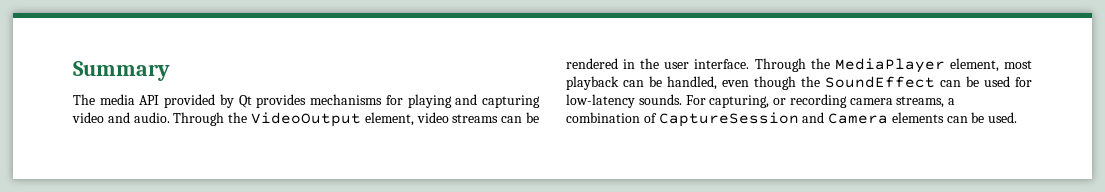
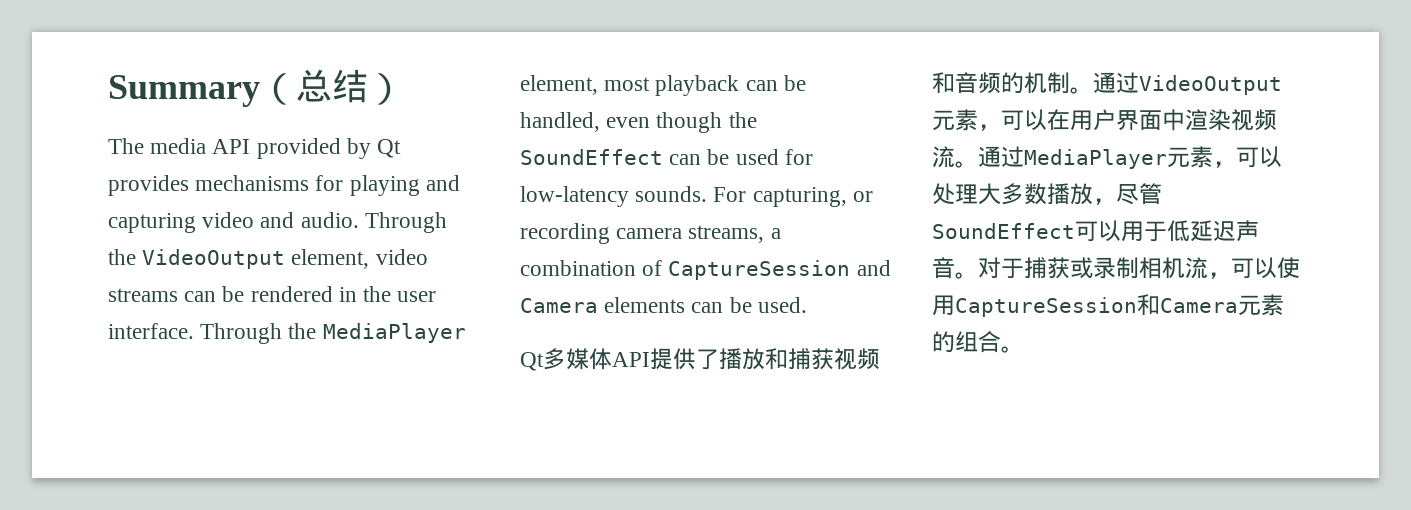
(170, 71) none -> [260,69,404,105] （总结）
(1018, 117) none -> [520,348,880,371] [932,72,1282,95] [932,109,1277,131] [932,146,1282,169] [932,183,1162,205] [932,220,1259,242] [932,257,1300,279] [932,294,1284,317] [932,331,1024,353] // Qt多媒体API提供了播放和捕获视频和音频的机制。通过VideoOutput元素，可以在用户界面中渲染视频流。通过MediaPlayer元素，可以处理大多数播放，尽管SoundEffect可以用于低延迟声音。对于捕获或录制相机流，可以使用CaptureSession和Camera元素的组合。

